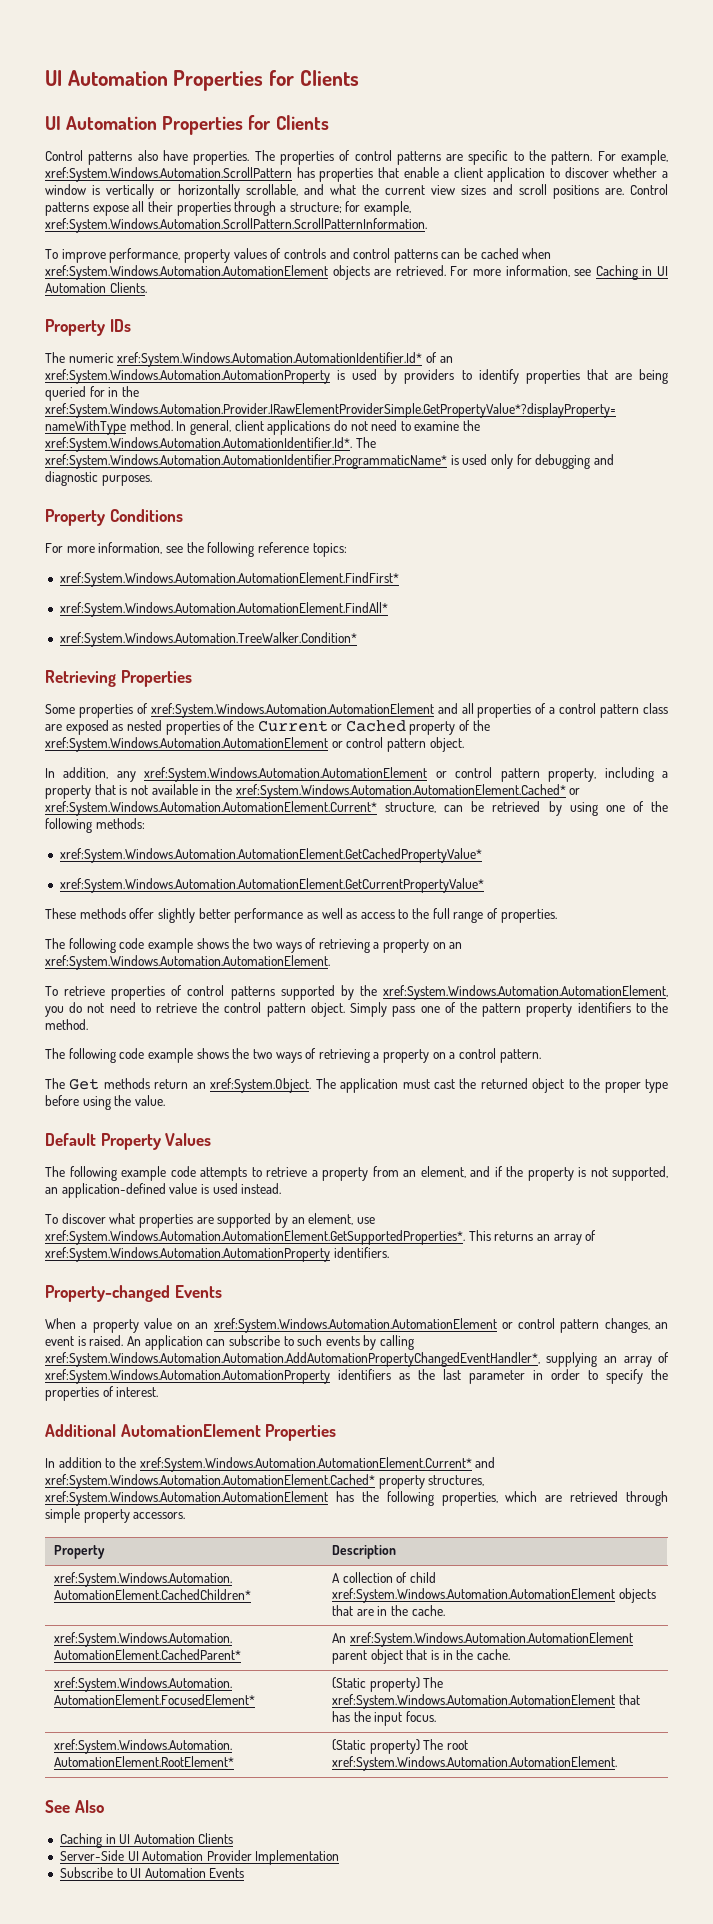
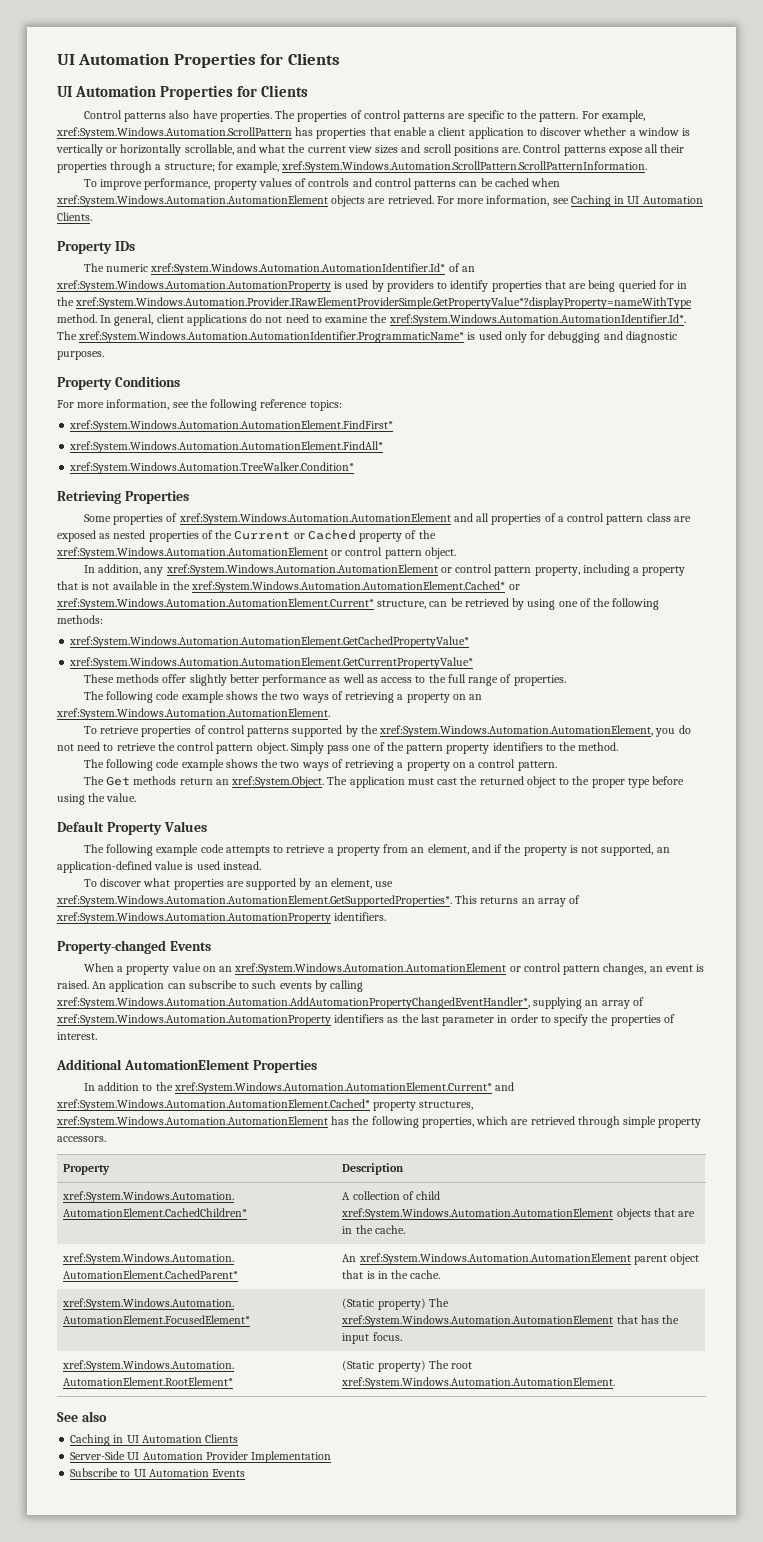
[74,1800,104,1813] Also -> [81,1411,107,1422] also

